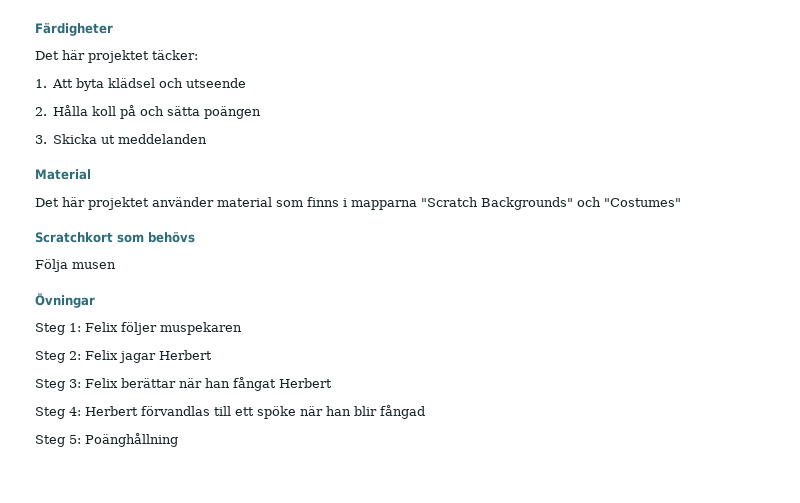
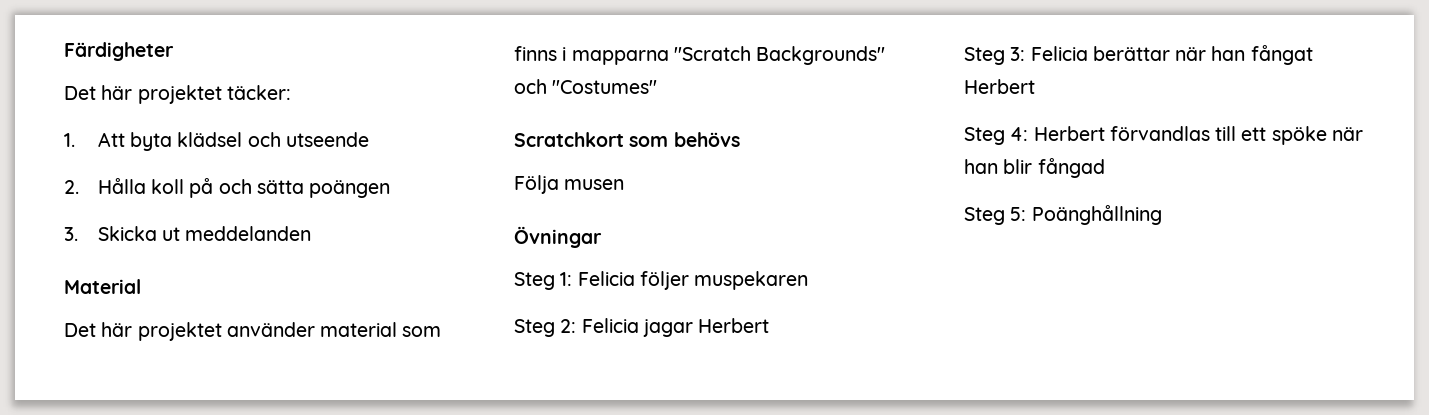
[85,322,118,332] Felix -> [577,271,635,286] Felicia
[85,350,118,360] Felix -> [581,318,639,333] Felicia
[85,378,118,388] Felix -> [1030,46,1088,61] Felicia

